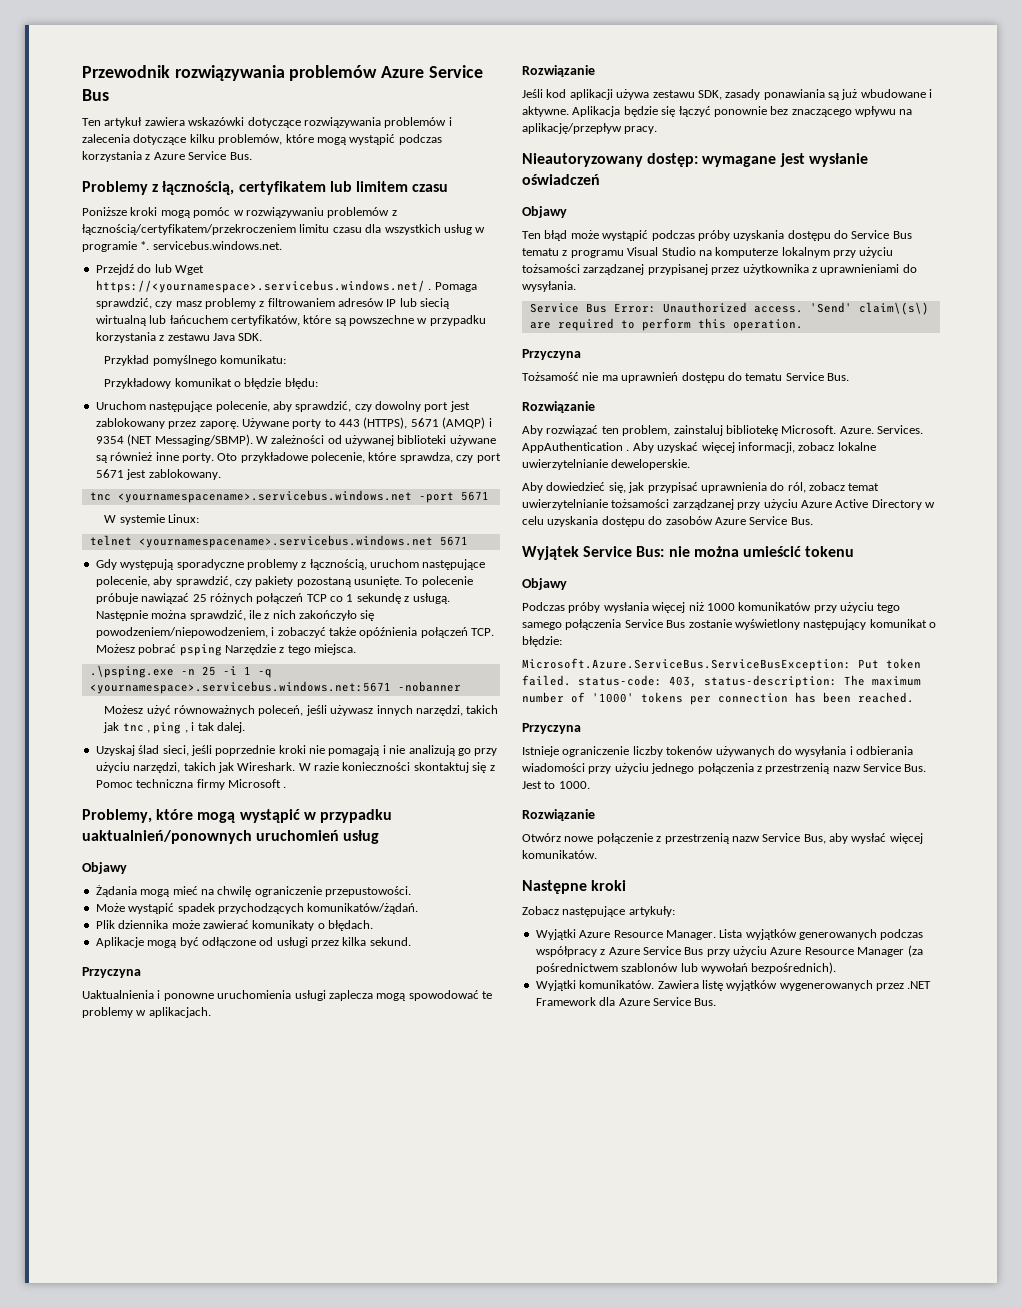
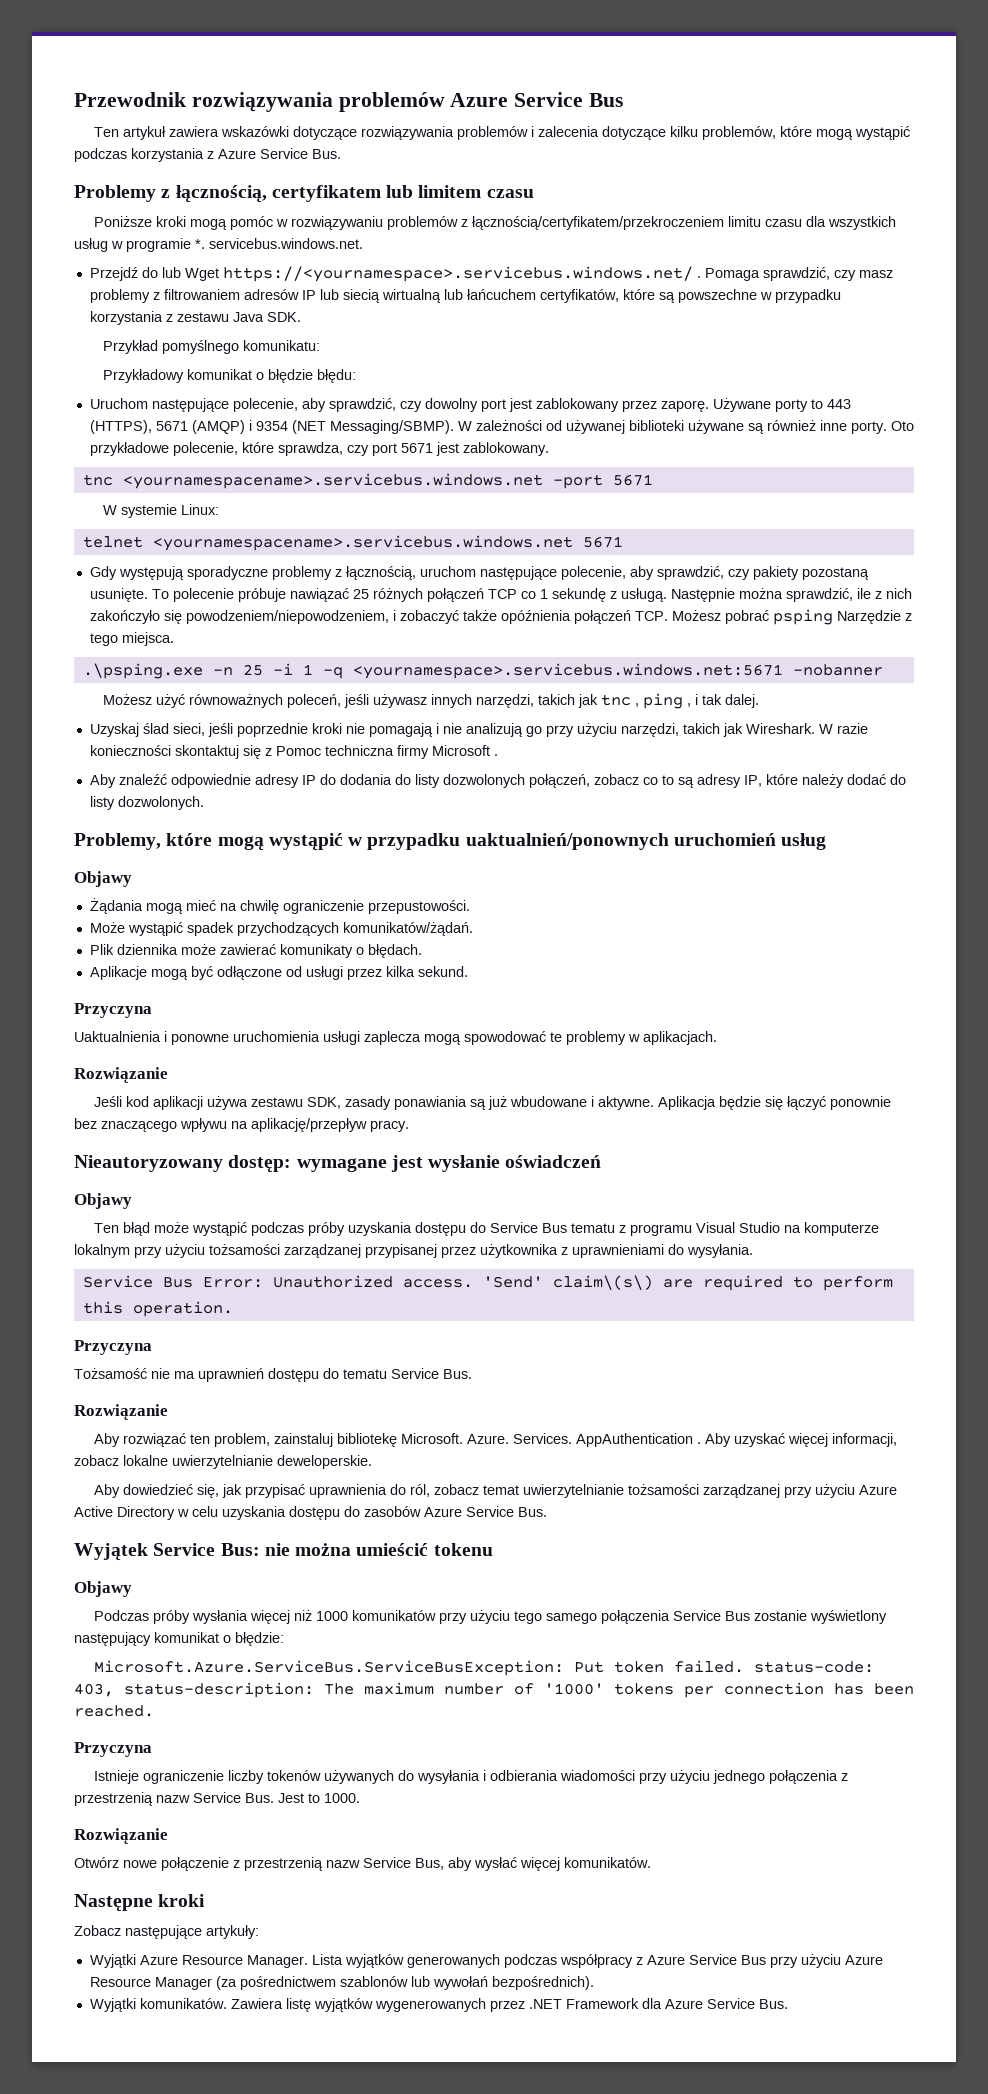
(287, 787) none -> [89,774,906,788] [89,796,204,810] // Aby znaleźć odpowiednie adresy IP do dodania do listy dozwolonych połączeń, zobacz co to są adresy IP, które należy dodać do listy dozwolonych.

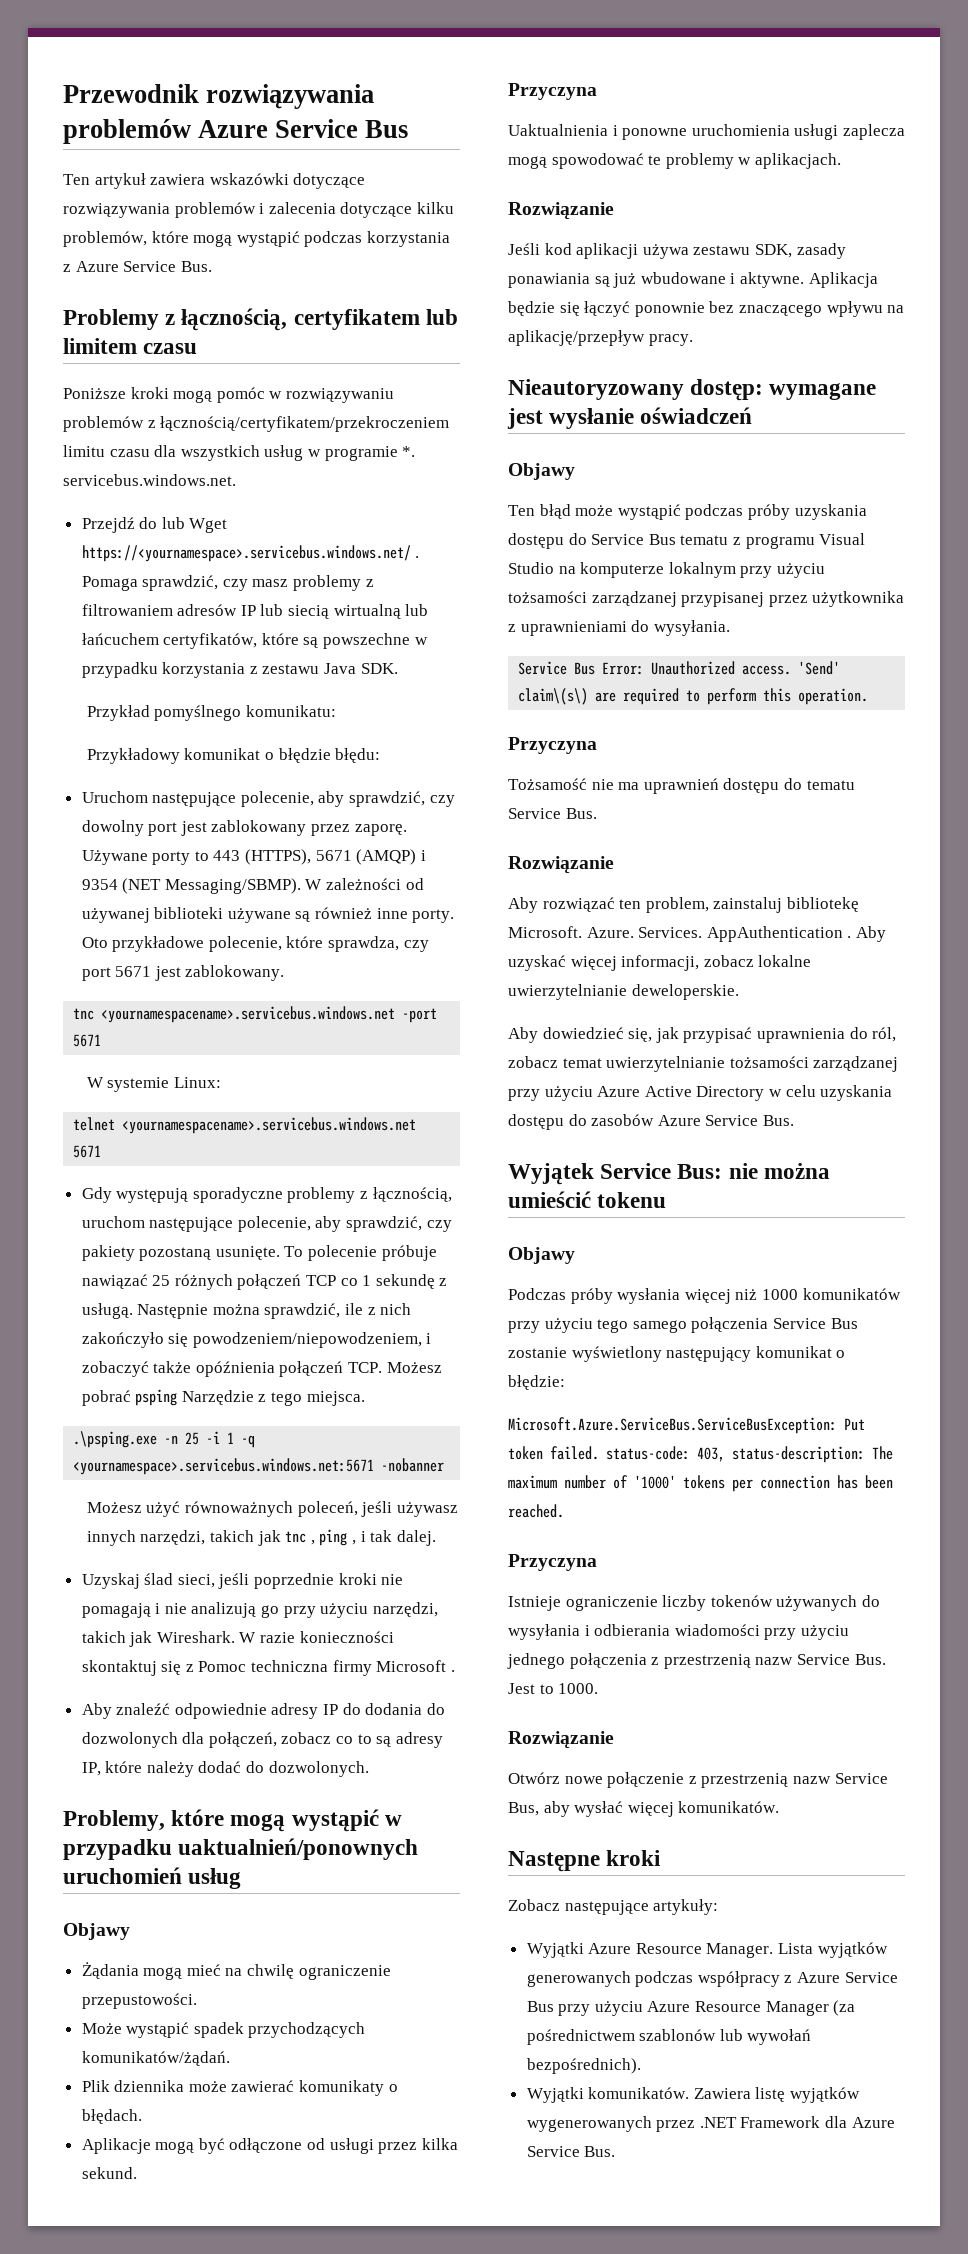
[414,774,525,788] listy dozwolonych -> [81,1732,205,1748] dozwolonych dla
[89,796,115,810] listy -> (265, 1767) none

